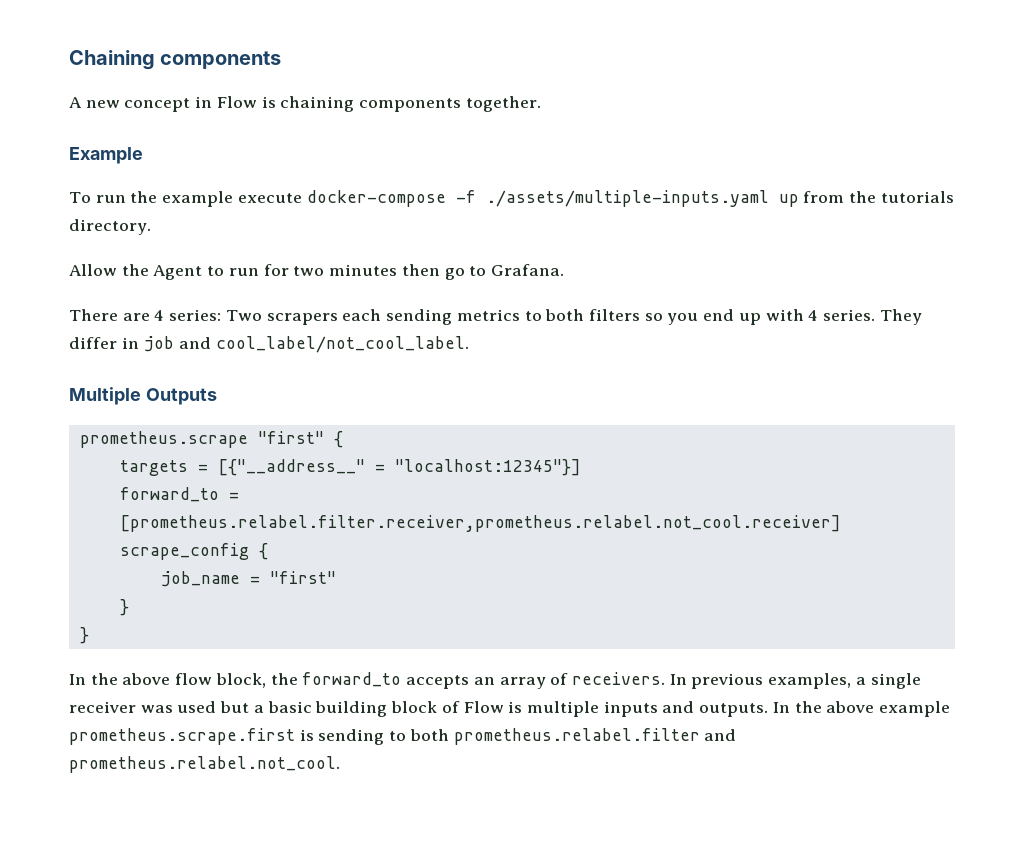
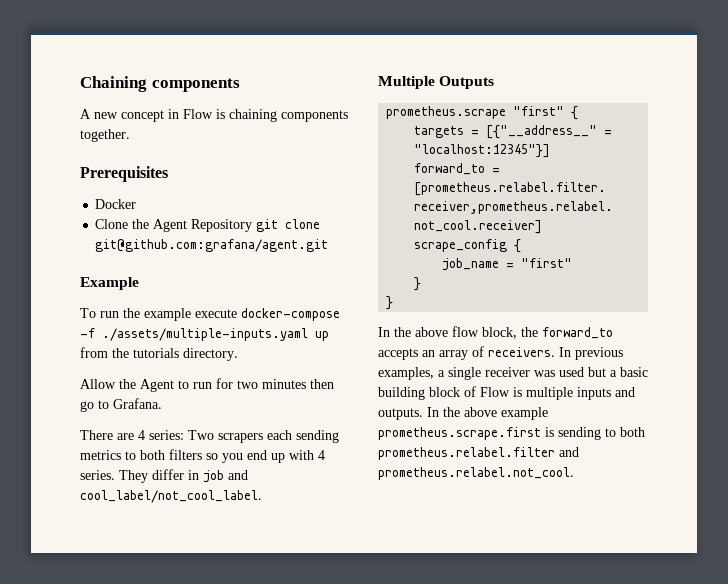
(541, 104) none -> [80,166,168,182] [95,199,137,209] [95,219,321,232] [95,239,329,252] // Prerequisites // Docker // Clone the Agent Repository git clone git@github.com:grafana/agent.git

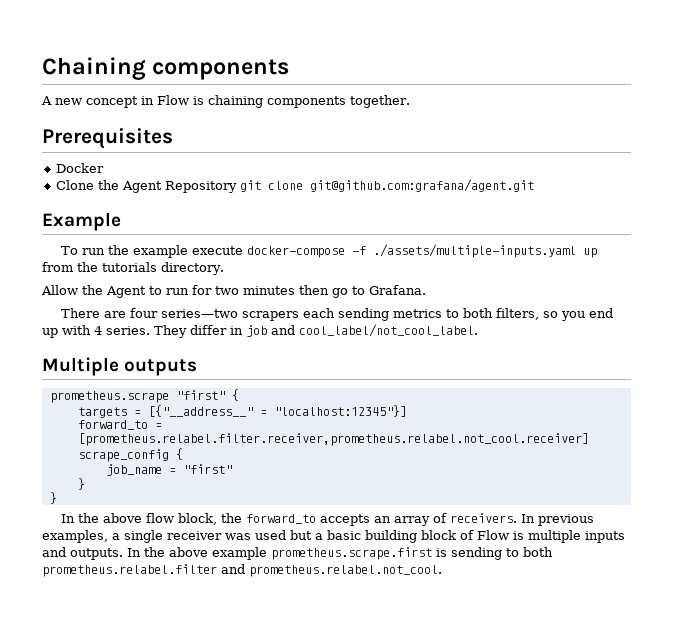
[138,430,214,440] 4 series: Two -> [130,308,239,318] four series—two
[169,449,202,460] filters -> [496,308,540,320] filters,
[439,76,495,89] Outputs -> [124,359,198,376] outputs

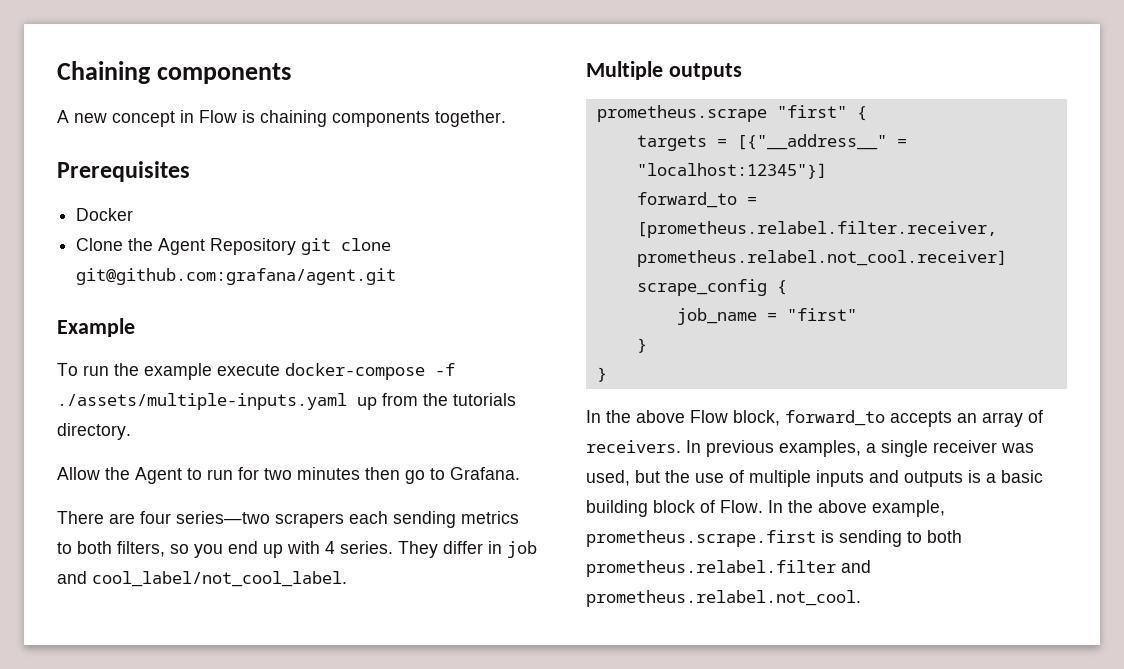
[146,513,243,525] flow block, the -> [690,410,780,426] Flow block,
[255,530,312,540] used but -> [586,470,981,487] used, but the use of multiple inputs and outputs is
[477,530,625,543] [42,547,267,560] Flow is multiple inputs and outputs. In the above example -> [720,500,945,517] Flow. In the above example,

